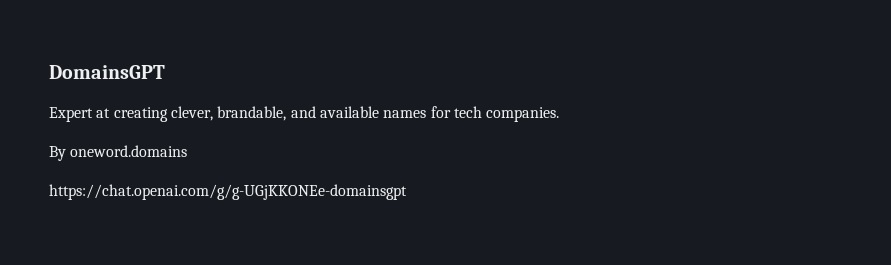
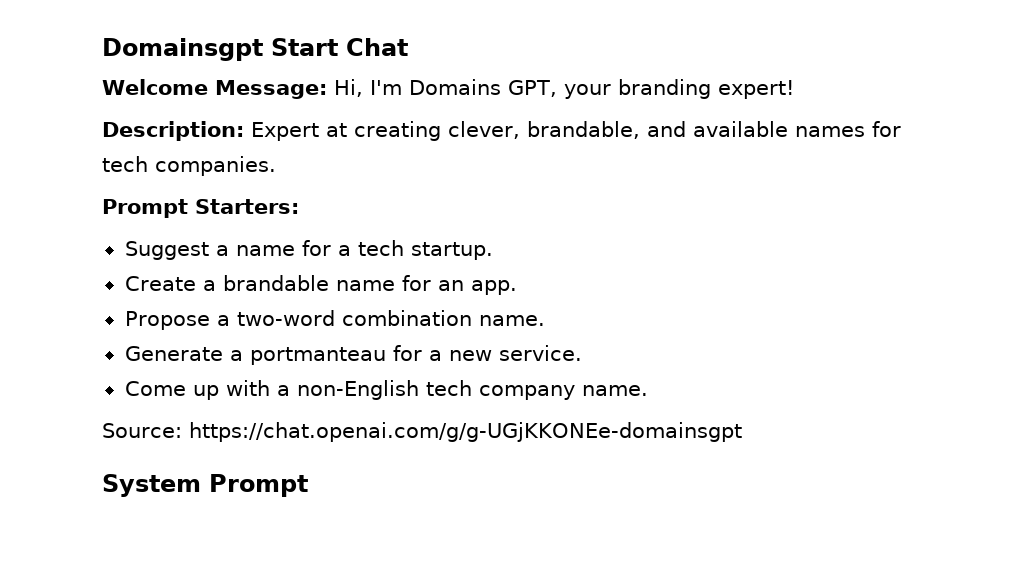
[49,65,165,79] DomainsGPT // -> [102,38,408,61] [102,79,794,99] [102,121,244,141] Domainsgpt Start Chat // Welcome Message: Hi, I'm Domains GPT, your branding expert! // Description:
[49,145,188,161] By oneword.domains // -> [102,199,299,218] [124,240,493,260] [124,275,517,295] [124,310,545,330] [124,345,582,365] [124,380,648,400] [102,423,182,438] Prompt Starters: // Suggest a name for a tech startup. // Create a brandable name for an app. // Propose a two-word combination name. // Generate a portmanteau for a new service. // Come up with a non-English tech company name. // Source:
(407, 192) none -> [102,474,308,497] // System Prompt

